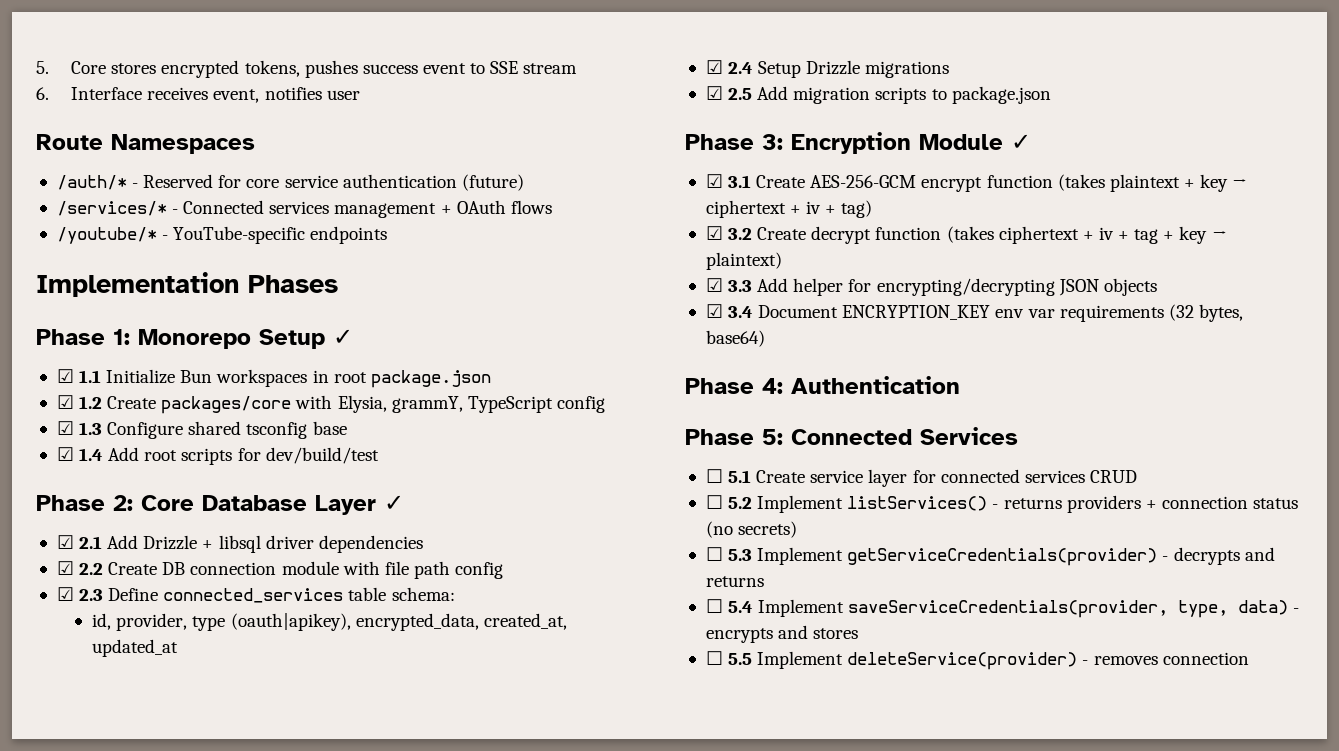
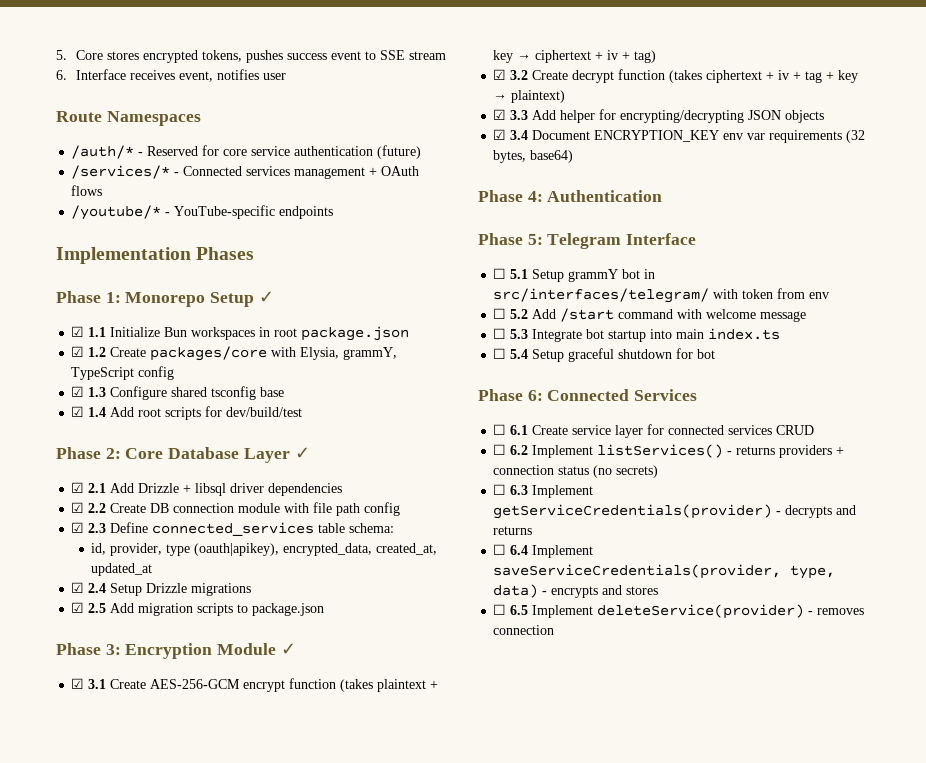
(783, 437) none -> [547,233,697,249] [493,268,656,282] [493,288,830,303] [493,308,807,322] [493,328,781,342] [493,348,716,362] [478,389,543,401] Telegram Interface // ☐ 5.1 Setup grammY bot in src/interfaces/telegram/ with token from env // ☐ 5.2 Add /start command with welcome message // ☐ 5.3 Integrate bot startup into main index.ts // ☐ 5.4 Setup graceful shutdown for bot // Phase 6:
[728,470,752,483] 5.1 -> [510,425,529,435] 6.1
[728,497,753,509] 5.2 -> [510,445,529,455] 6.2
[728,549,753,561] 5.3 -> [510,485,529,495] 6.3
[728,601,754,613] 5.4 -> [510,545,529,555] 6.4
[728,653,753,665] 5.5 -> [510,605,529,615] 6.5

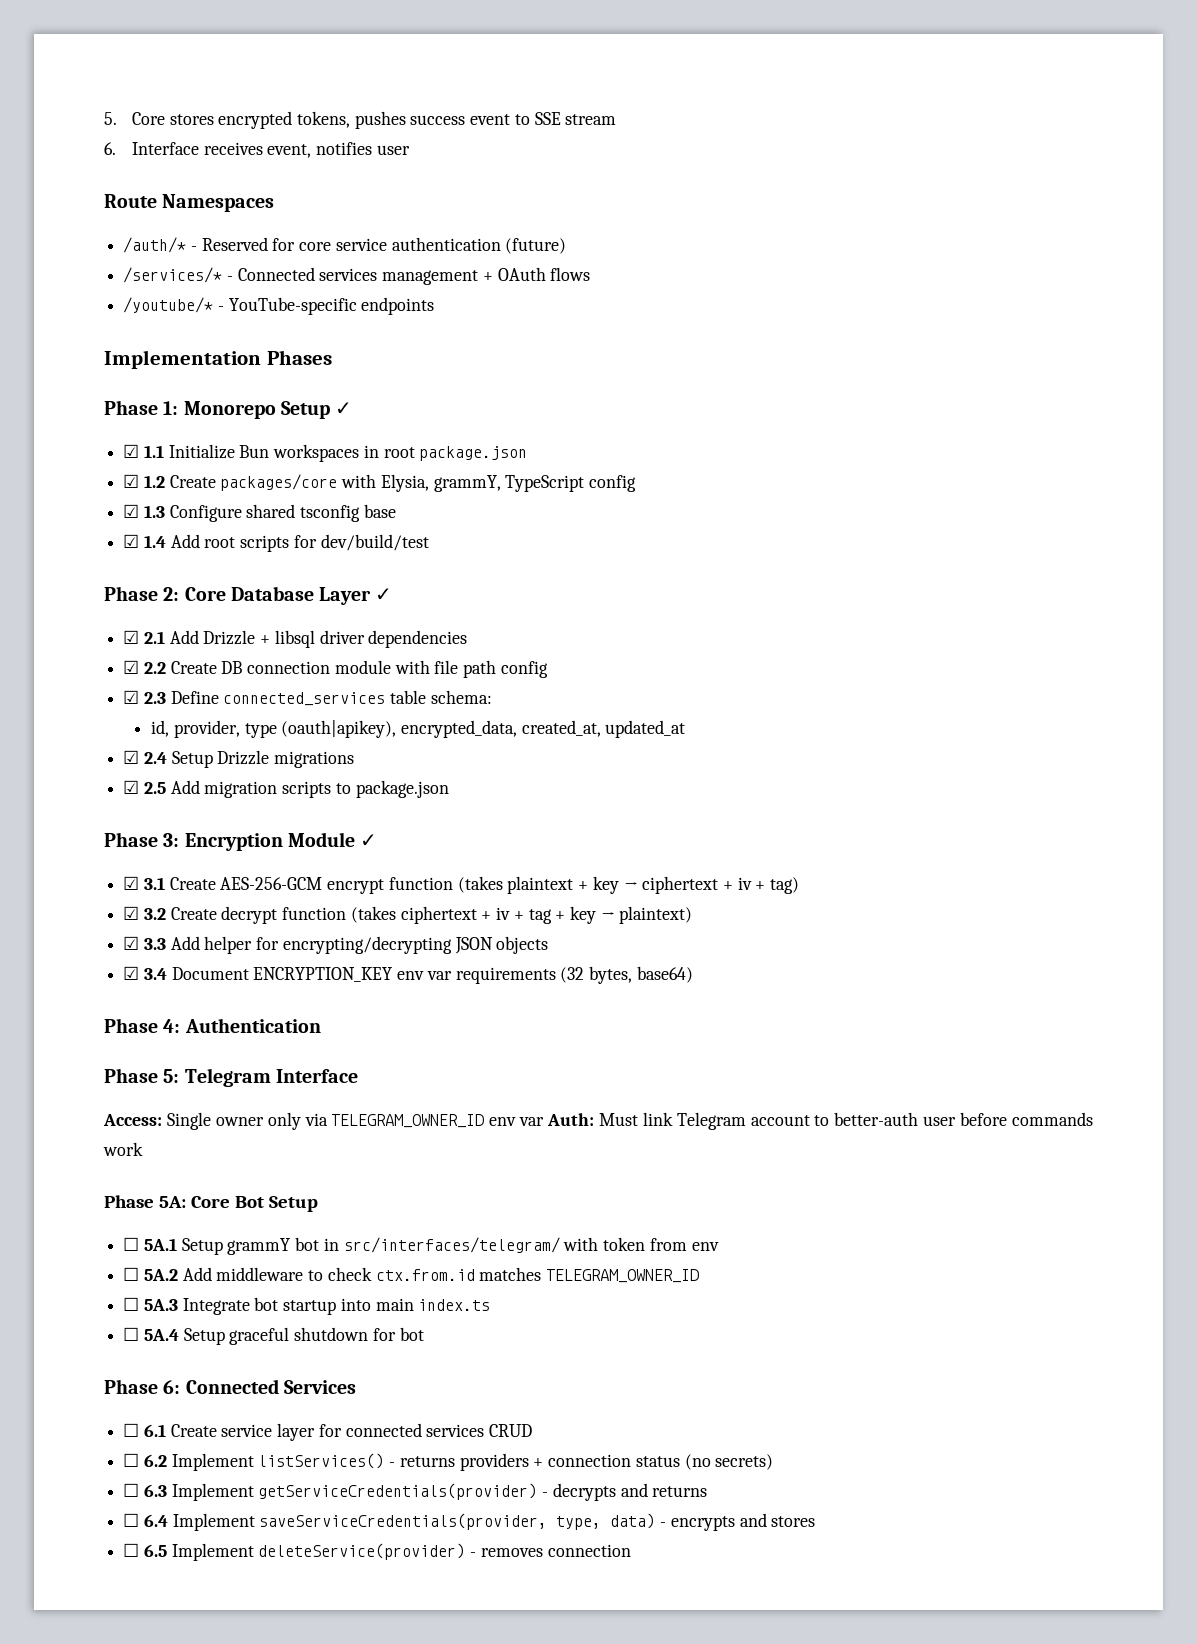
[493,268,529,279] // ☐ 5.1 -> [103,1112,1093,1130] [103,1142,143,1156] [104,1195,318,1212] [123,1237,177,1251] // Access: Single owner only via TELEGRAM_OWNER_ID env var Auth: Must link Telegram account to better-auth user before commands work // Phase 5A: Core Bot Setup // ☐ 5A.1
[510,308,807,322] [493,328,529,339] 5.2 Add /start command with welcome message // ☐ 5.3 -> [143,1267,700,1283] [123,1297,178,1311] 5A.2 Add middleware to check ctx.from.id matches TELEGRAM_OWNER_ID // ☐ 5A.3
[510,349,529,359] 5.4 -> [143,1329,179,1341] 5A.4

